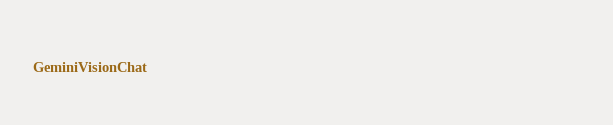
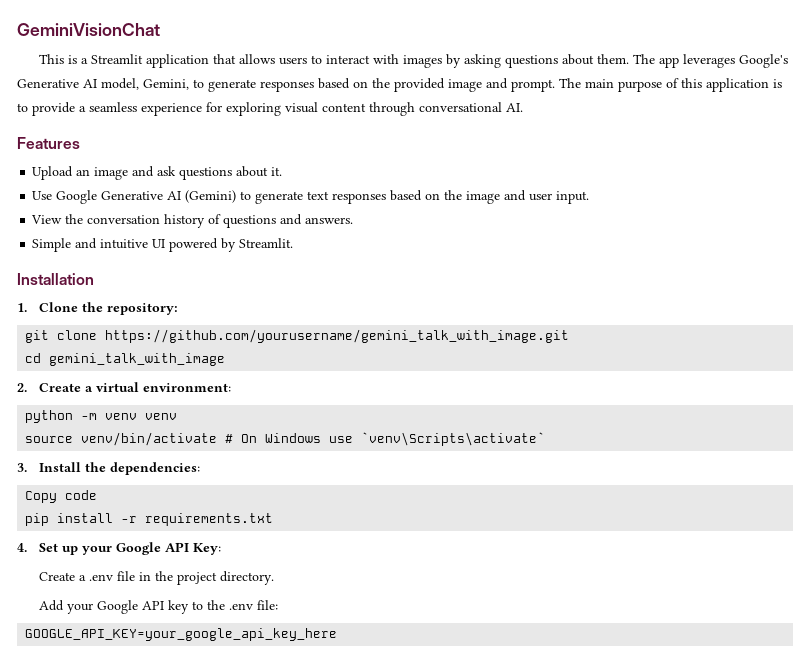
(147, 67) none -> [38,54,788,68] [17,78,782,92] [17,102,523,116] [17,137,80,149] [32,166,283,180] [32,190,590,204] [31,214,354,228] [32,238,294,252] [17,273,94,285] [17,302,178,315] [25,329,570,343] [25,353,226,366] [17,382,231,392] [25,410,178,423] [25,432,546,446] [17,462,200,475] [25,490,98,503] [25,513,274,526] [17,542,221,555] [38,571,274,585] [38,600,278,614] [25,628,338,641] // This is a Streamlit application that allows users to interact with images by asking questions about them. The app leverages Google's Generative AI model, Gemini, to generate responses based on the provided image and prompt. The main purpose of this application is to provide a seamless experience for exploring visual content through conversational AI. // Features // Upload an image and ask questions about it. // Use Google Generative AI (Gemini) to generate text responses based on the image and user input. // View the conversation history of questions and answers. // Simple and intuitive UI powered by Streamlit. // Installation // 1. Clone the repository: // git clone https://github.com/yourusername/gemini_talk_with_image.git // cd gemini_talk_with_image // 2. Create a virtual environment: // python -m venv venv // source venv/bin/activate # On Windows use `venv\Scripts\activate` // 3. Install the dependencies: // Copy code // pip install -r requirements.txt // 4. Set up your Google API Key: // Create a .env file in the project directory. // Add your Google API key to the .env file: // GOOGLE_API_KEY=your_google_api_key_here

